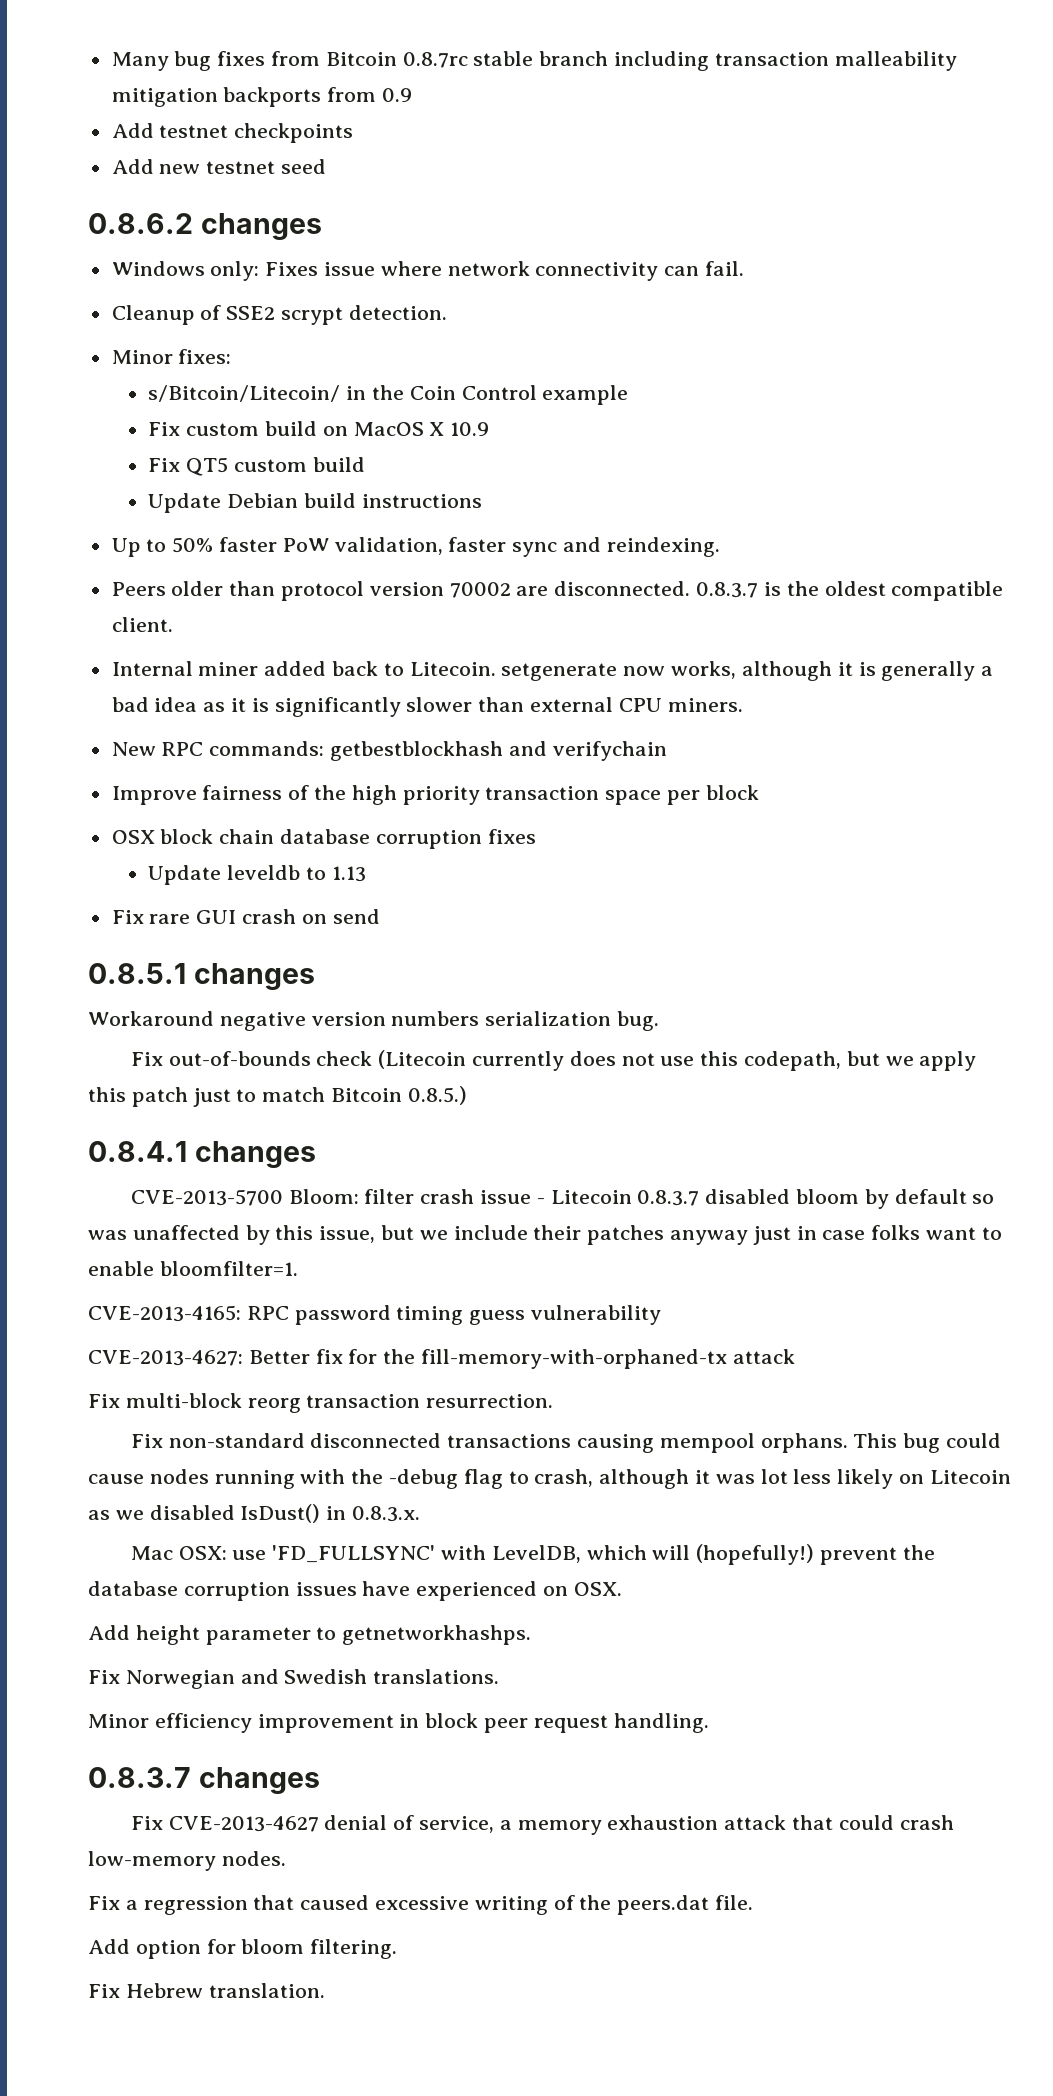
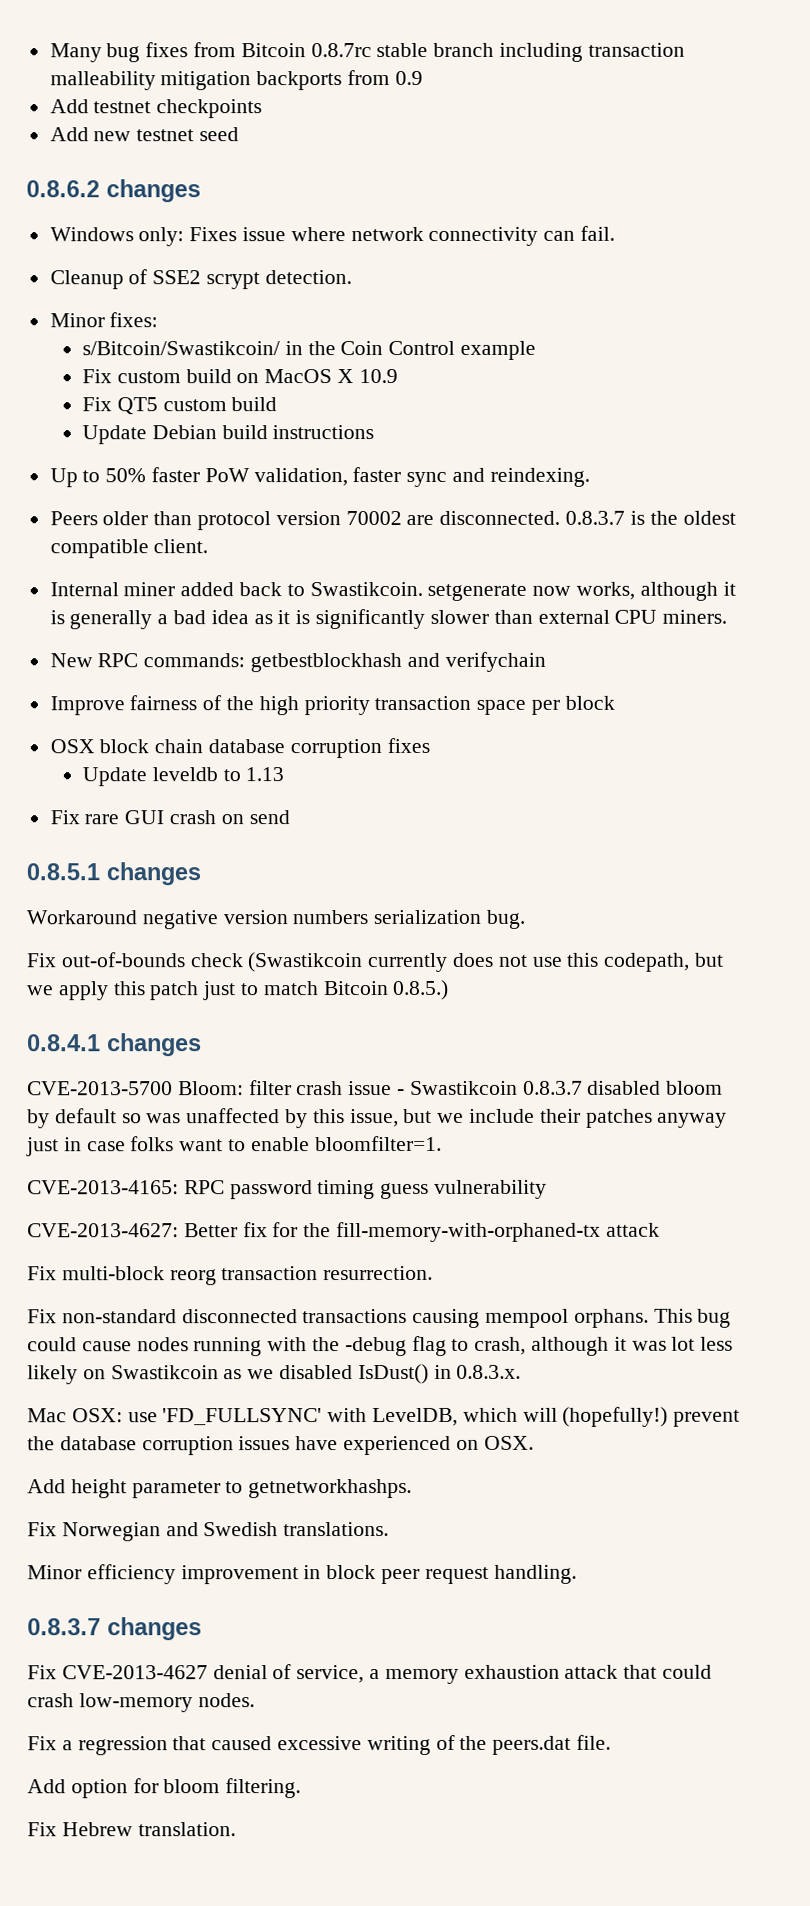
[148,385,341,402] s/Bitcoin/Litecoin/ -> [81,341,280,356] s/Bitcoin/Swastikcoin/
[409,662,496,676] Litecoin. -> [309,581,423,597] Swastikcoin.
[378,1050,467,1069] (Litecoin -> [247,952,364,973] (Swastikcoin
[550,1190,632,1204] Litecoin -> [409,1080,518,1095] Swastikcoin
[929,1470,1011,1484] Litecoin -> [110,1365,219,1380] Swastikcoin

